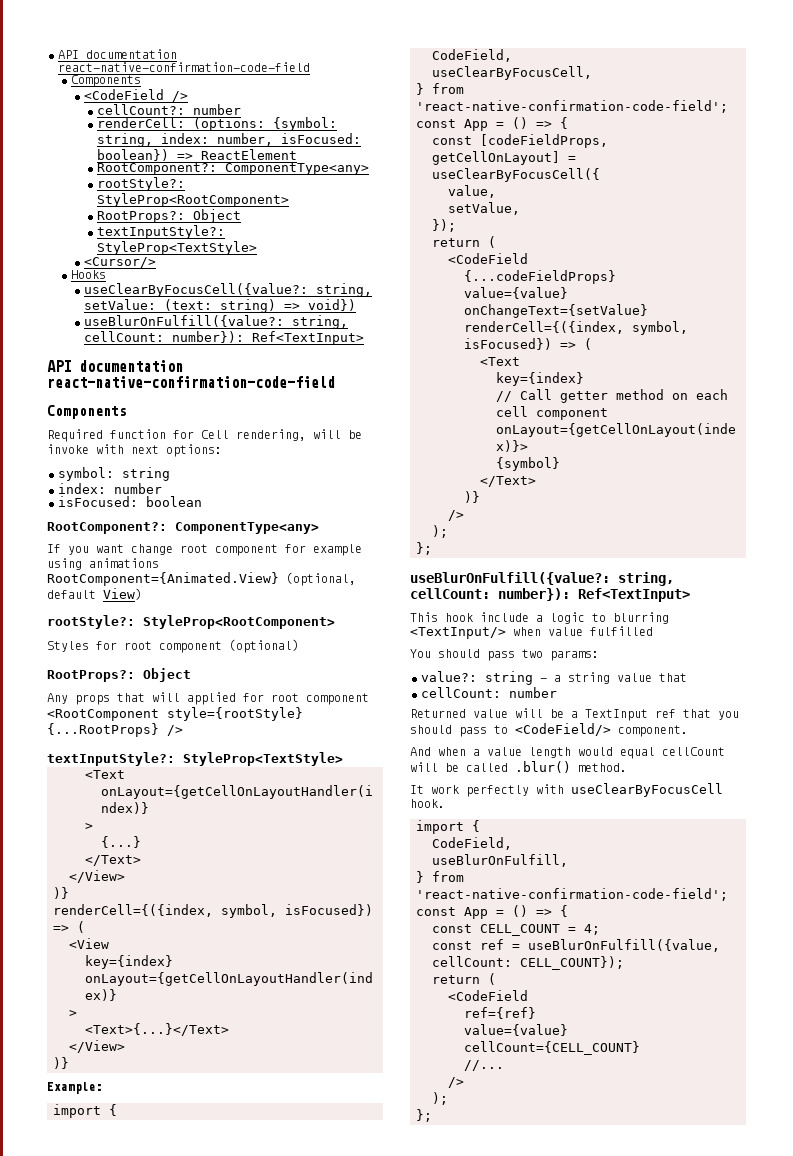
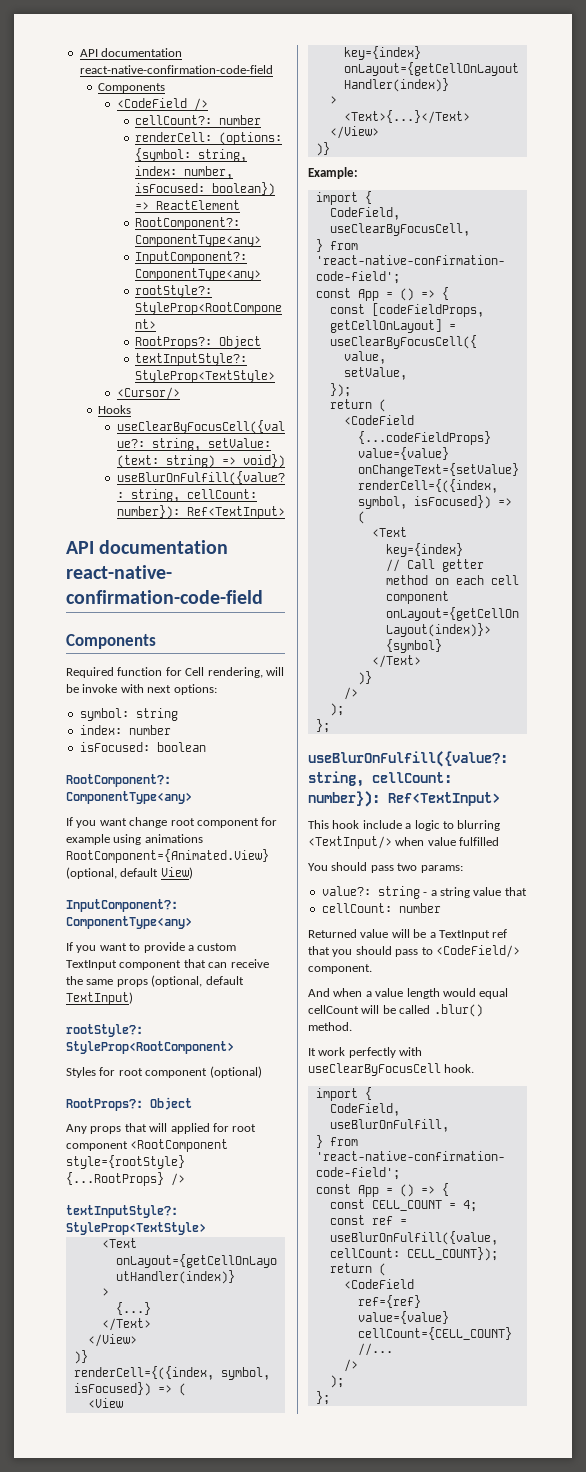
(370, 169) none -> [134,251,247,264] [134,268,261,281] // InputComponent?: ComponentType<any>
(142, 594) none -> [66,899,178,912] [66,916,192,929] [66,942,237,953] [66,959,269,970] [66,975,244,987] [66,992,133,1005] // InputComponent?: ComponentType<any> // If you want to provide a custom TextInput component that can receive the same props (optional, default TextInput)

